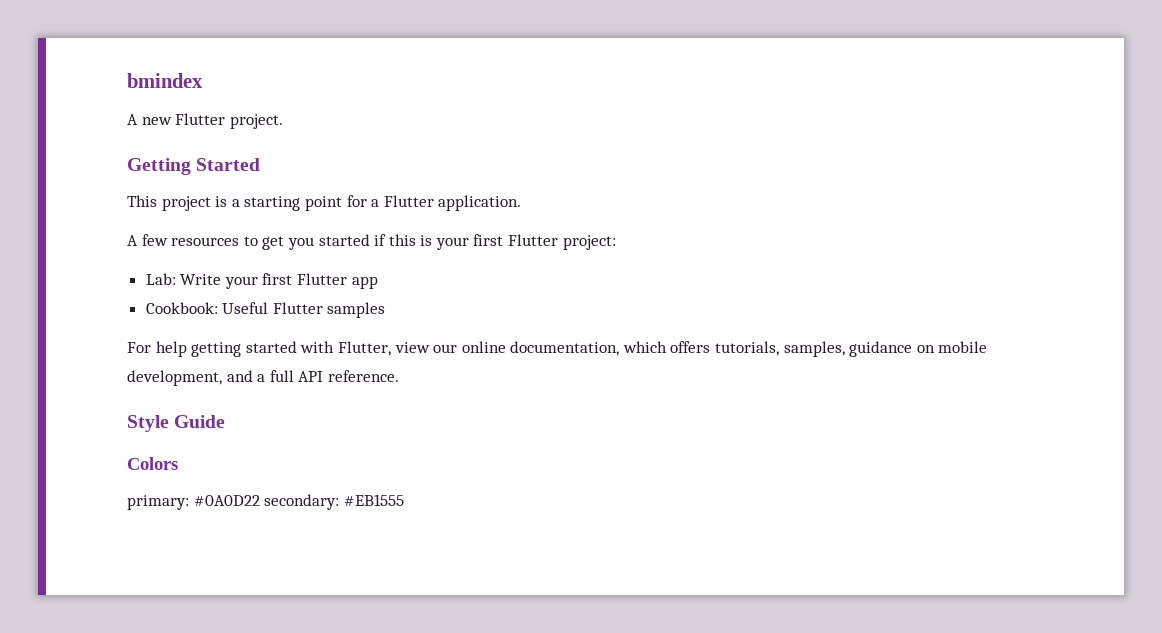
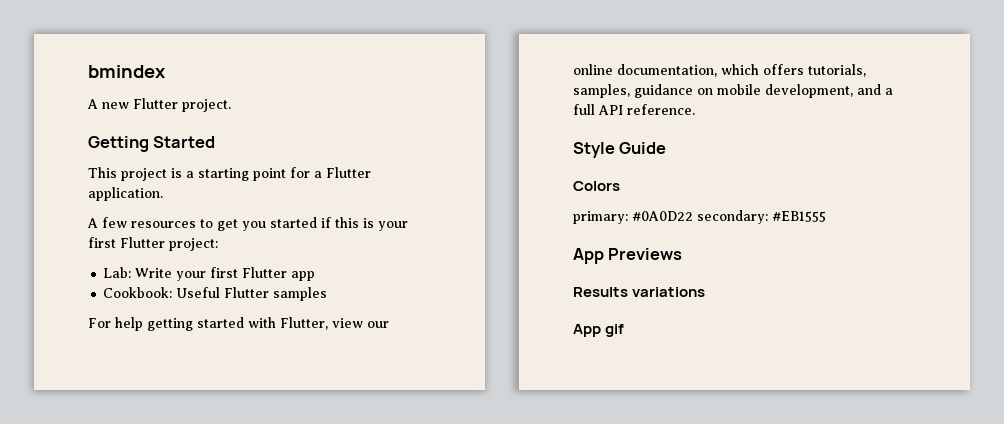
(404, 500) none -> [573,248,683,264] [573,287,706,297] [573,324,625,337] // App Previews // Results variations // App gif

